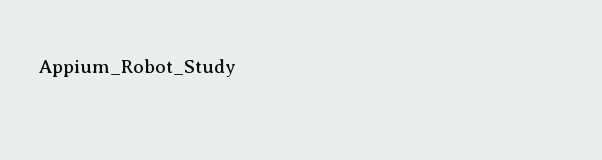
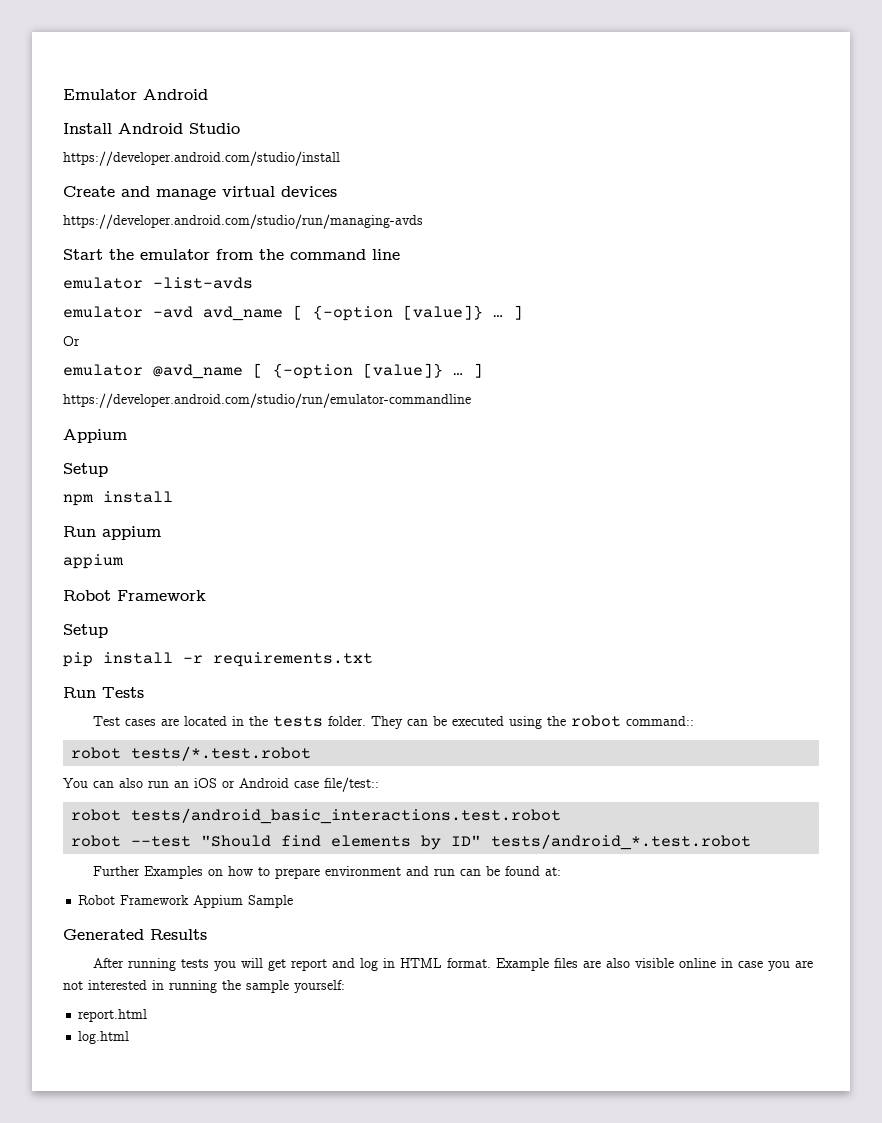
[39,59,236,77] Appium_Robot_Study -> [63,89,208,100] [63,123,240,134] [63,151,340,166] [63,186,337,200] [63,214,423,229] [63,249,400,260] [63,277,253,289] [63,305,523,321] [63,336,80,346] [63,363,483,379] [63,393,471,408] [63,429,127,443] [63,463,108,477] [63,491,173,506] [63,526,161,540] [63,554,124,569] [63,590,206,601] [63,624,108,638] [63,652,373,667] [63,687,144,698] [93,715,695,729] [71,746,312,761] [63,777,379,792] [71,808,562,824] [71,834,752,850] [93,866,562,879] [78,895,294,908] [63,929,207,940] [93,958,814,971] [63,980,345,993] [78,1009,148,1022] [78,1031,130,1044] Emulator Android // Install Android Studio // https://developer.android.com/studio/install // Create and manage virtual devices // https://developer.android.com/studio/run/managing-avds // Start the emulator from the command line // emulator -list-avds // emulator -avd avd_name [ {-option [value]} … ] // Or // emulator @avd_name [ {-option [value]} … ] // https://developer.android.com/studio/run/emulator-commandline // Appium // Setup // npm install // Run appium // appium // Robot Framework // Setup // pip install -r requirements.txt // Run Tests // Test cases are located in the tests folder. They can be executed using the robot command:: // robot tests/*.test.robot // You can also run an iOS or Android case file/test:: // robot tests/android_basic_interactions.test.robot // robot --test "Should find elements by ID" tests/android_*.test.robot // Further Examples on how to prepare environment and run can be found at: // Robot Framework Appium Sample // Generated Results // After running tests you will get report and log in HTML format. Example files are also visible online in case you are not interested in running the sample yourself: // report.html // log.html

